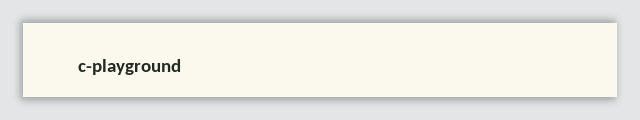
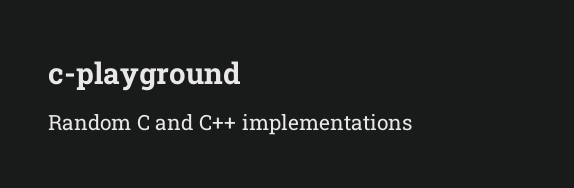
(181, 67) none -> [48,114,412,135] // Random C and C++ implementations

